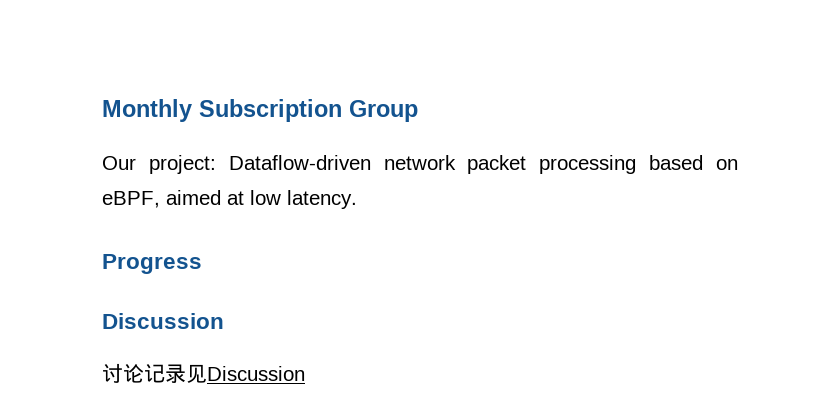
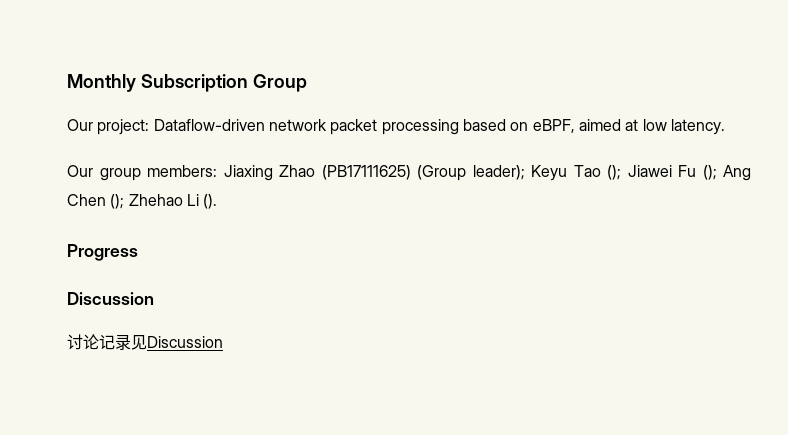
(357, 199) none -> [67,165,751,181] [67,194,218,209] // Our group members: Jiaxing Zhao (PB17111625) (Group leader); Keyu Tao (); Jiawei Fu (); Ang Chen (); Zhehao Li ().

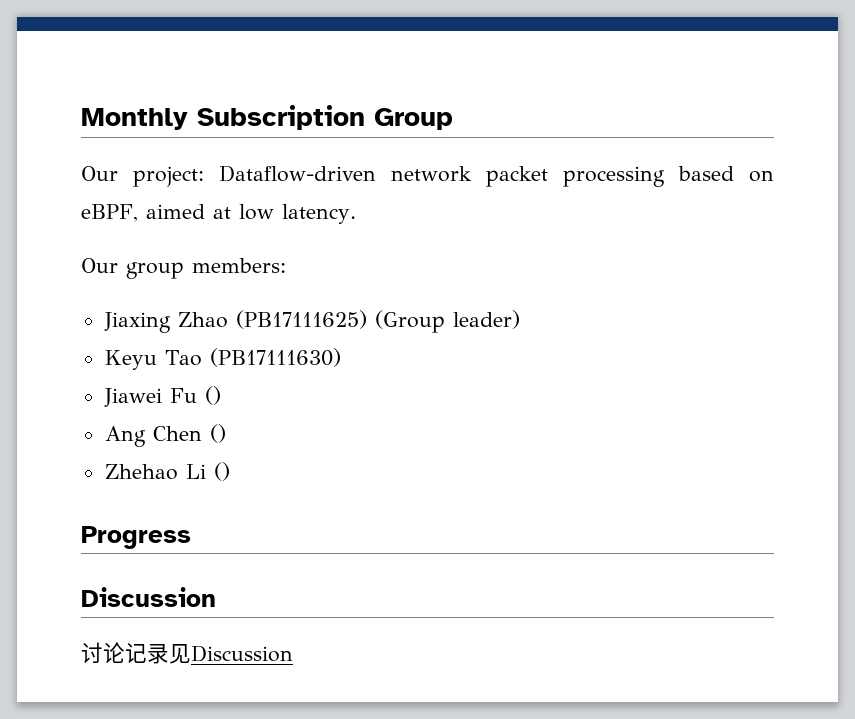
(217, 171) none -> (286, 265) //
[472,165,525,180] leader); -> [452,310,520,329] leader) //
[607,165,621,180] (); -> [209,348,341,367] (PB17111630) //
[702,165,717,180] (); -> [204,386,221,405] () //
[110,194,125,209] (); -> [209,424,226,443] () //
[203,194,218,209] (). -> [213,462,230,481] ()

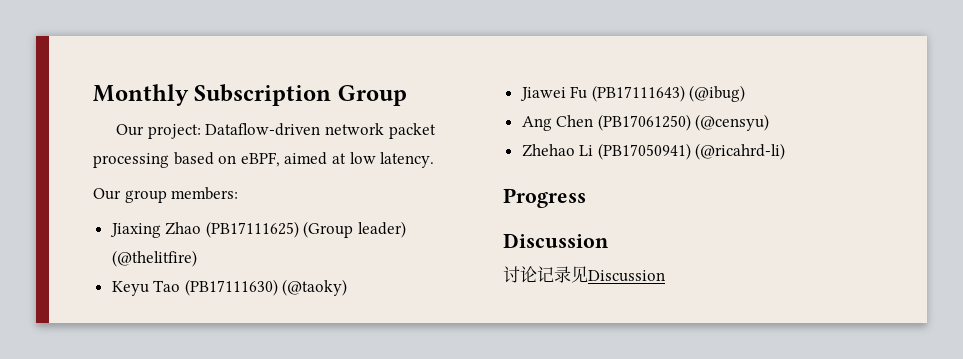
(520, 319) none -> [111,250,197,267] (@thelitfire)
(341, 357) none -> [282,279,348,296] (@taoky)
[204,386,221,405] () -> [591,85,746,102] (PB17111643) (@ibug)
[209,424,226,443] () -> [597,114,770,131] (PB17061250) (@censyu)
[213,462,230,481] () -> [597,143,786,160] (PB17050941) (@ricahrd-li)

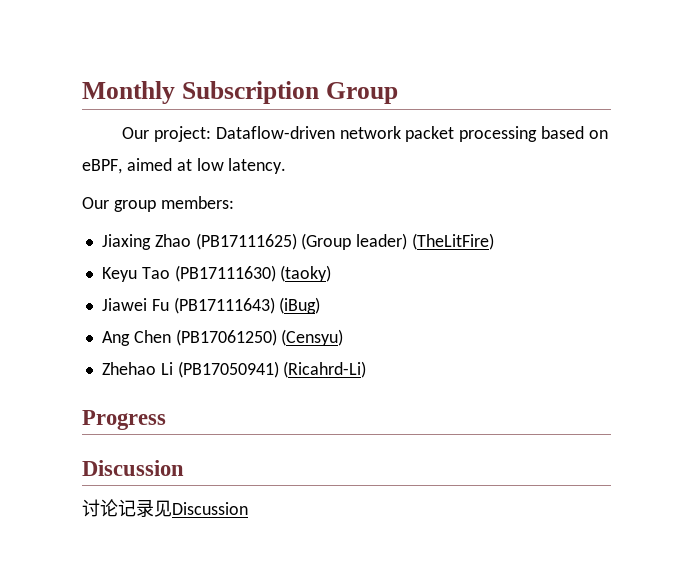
[111,250,197,267] (@thelitfire) -> [412,233,495,250] (TheLitFire)
[282,279,348,296] (@taoky) -> [280,265,332,282] (taoky)
[689,85,746,102] (@ibug) -> [279,297,321,314] (iBug)
[695,114,770,131] (@censyu) -> [281,329,344,346] (Censyu)
[695,143,786,160] (@ricahrd-li) -> [283,361,367,378] (Ricahrd-Li)

